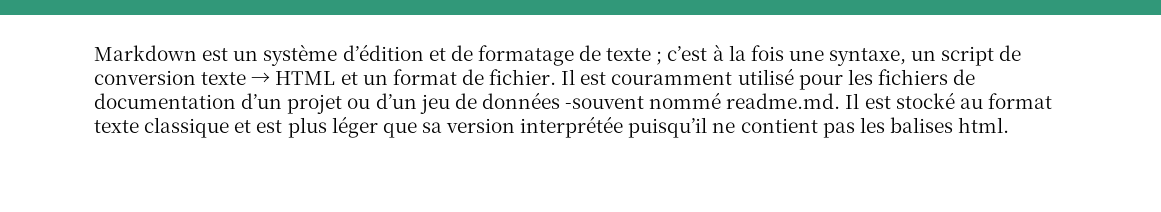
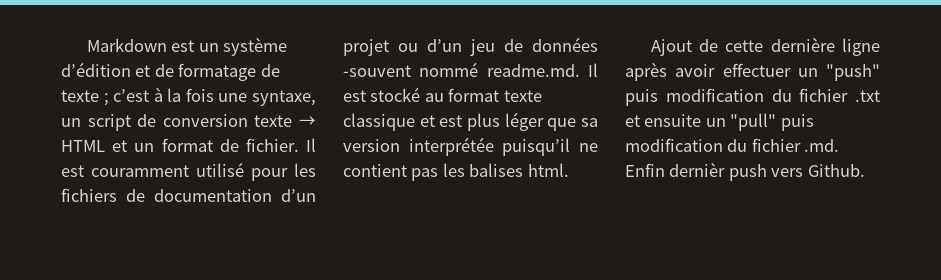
(1010, 125) none -> [650,37,880,56] [625,62,880,81] [625,88,880,106] [625,113,814,131] [625,138,840,152] [625,162,865,181] // Ajout de cette dernière ligne après avoir effectuer un "push" puis modification du fichier .txt et ensuite un "pull" puis modification du fichier .md. Enfin dernièr push vers Github.

